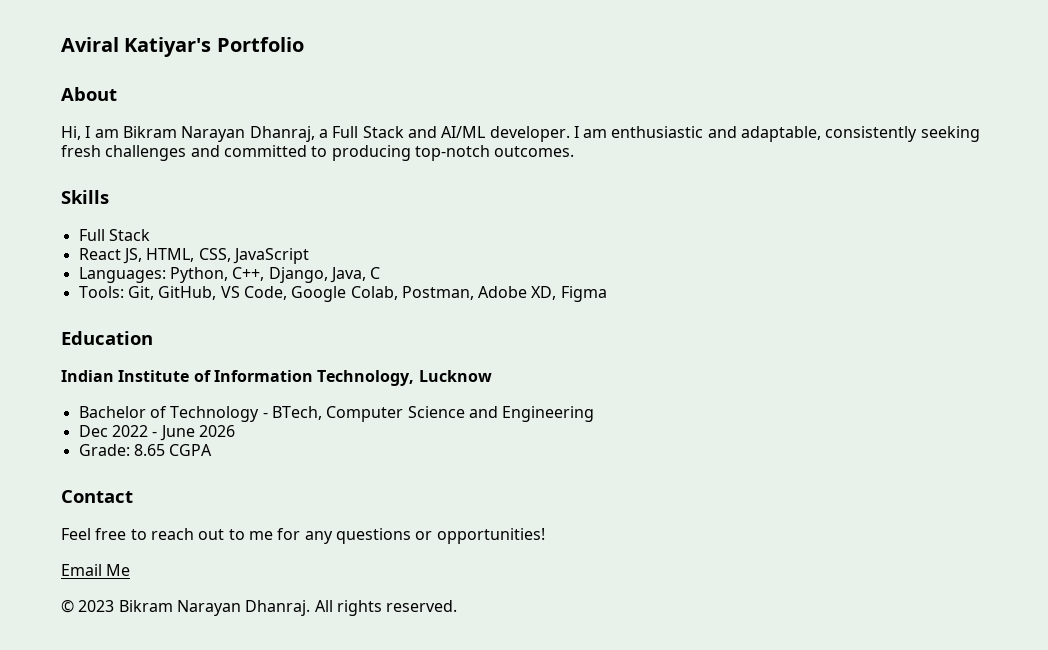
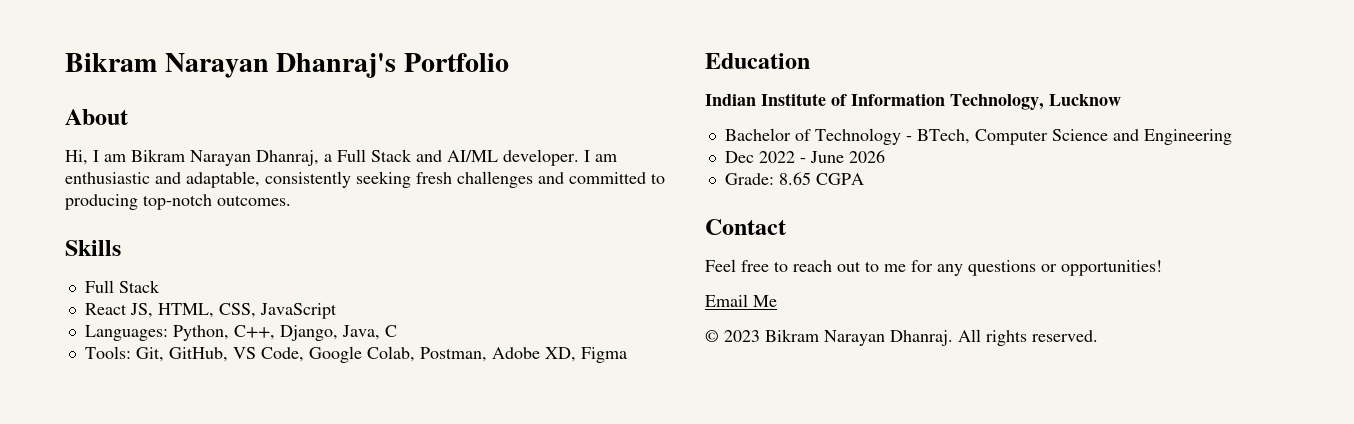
[61,37,212,57] Aviral Katiyar's -> [65,53,397,78] Bikram Narayan Dhanraj's

